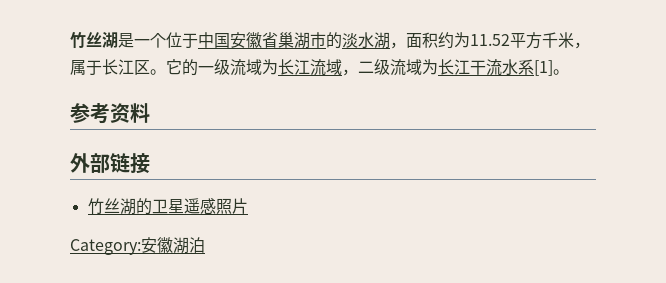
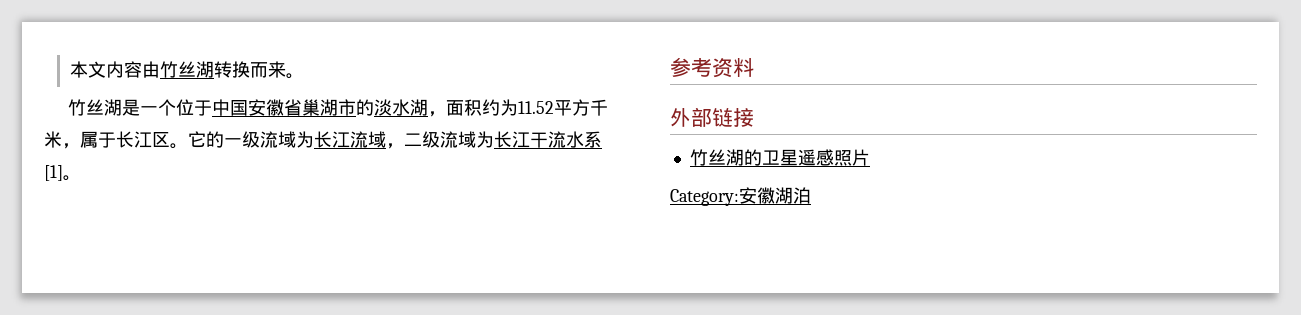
(70, 40) none -> [69,61,304,79] 本文内容由竹丝湖转换而来。 //

